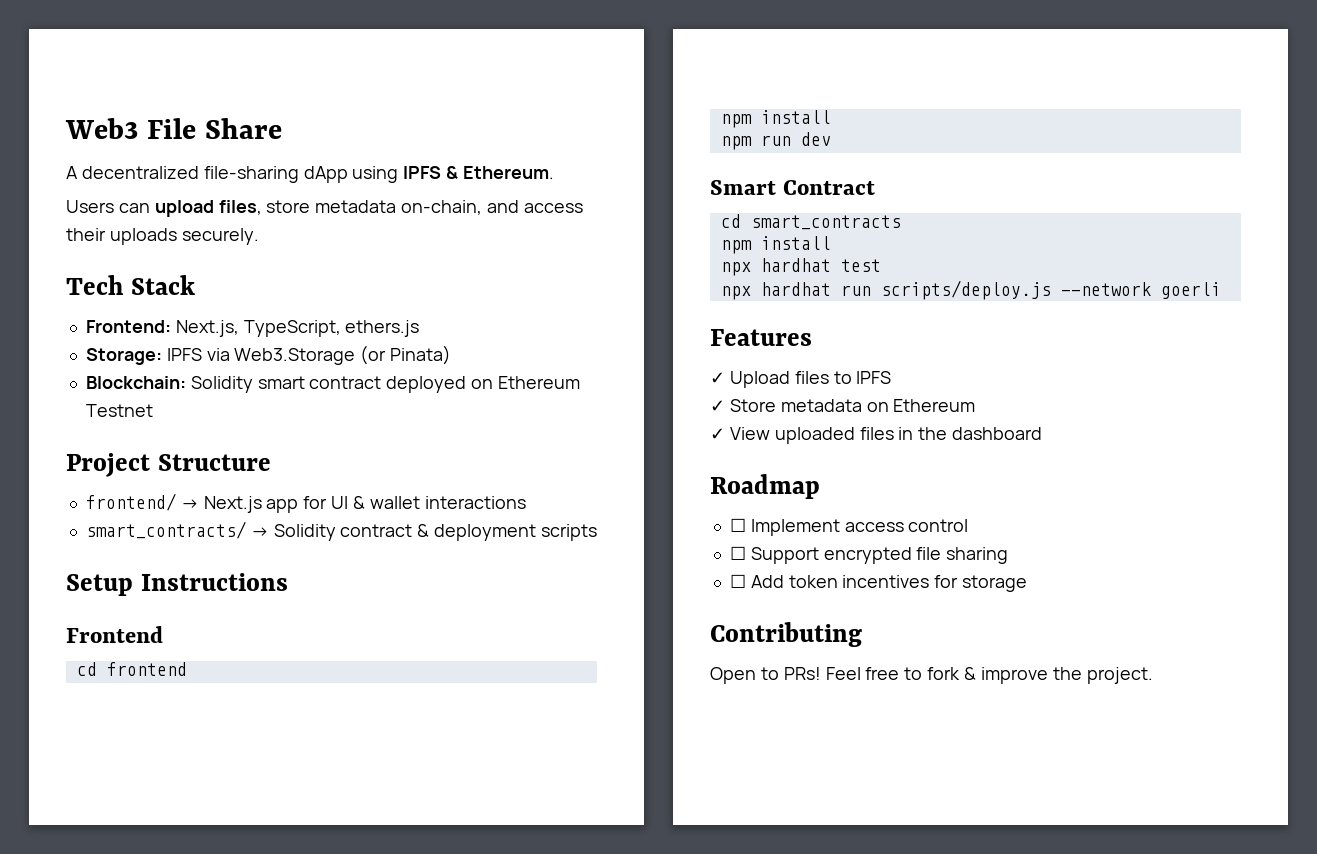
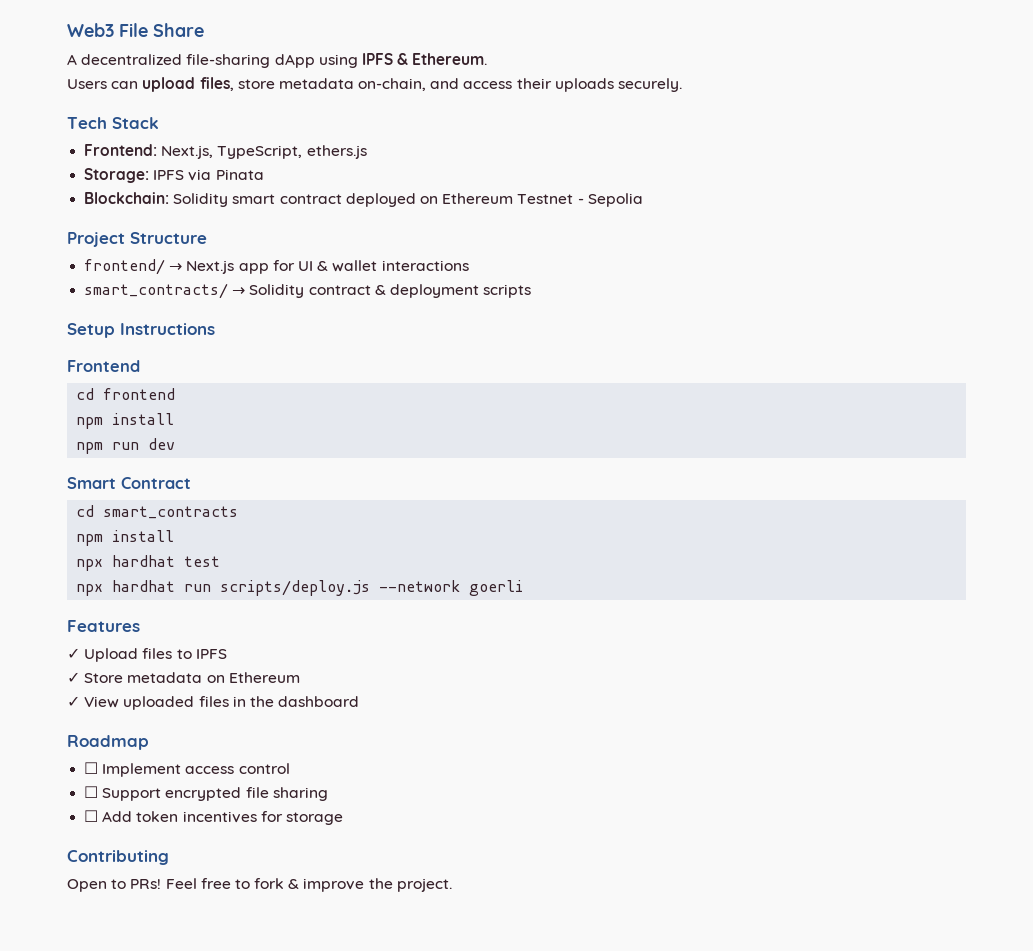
[234,345,452,365] Web3.Storage (or Pinata) -> [215,169,264,180] Pinata
(153, 410) none -> [577,193,643,207] - Sepolia

